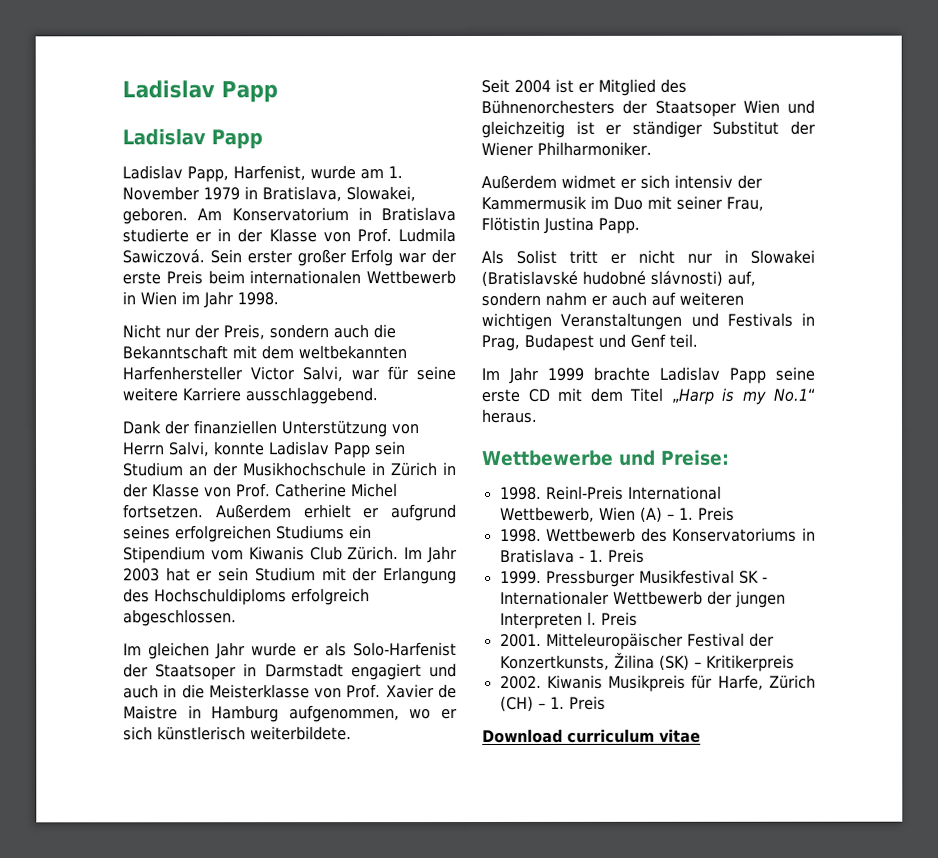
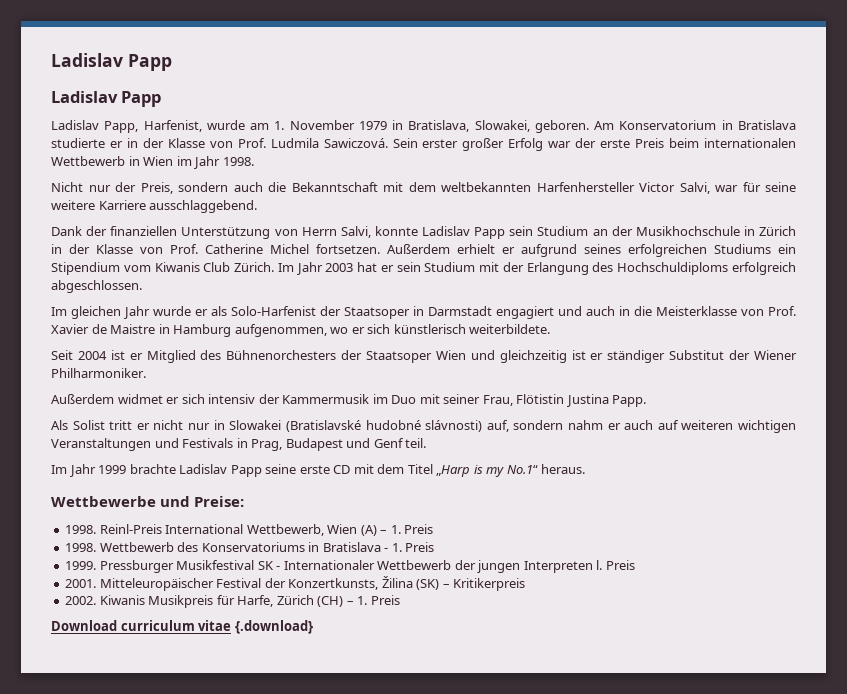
(701, 735) none -> [234,620,313,634] {.download}

